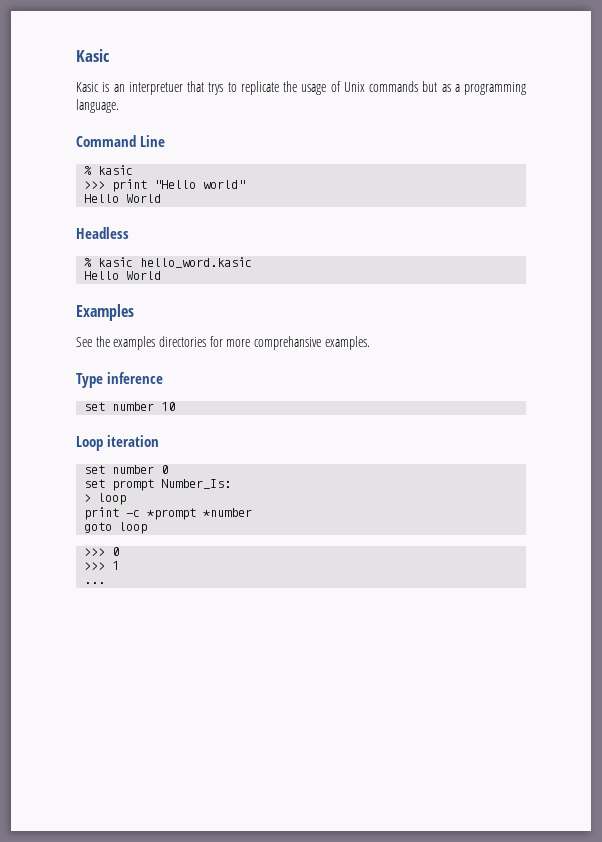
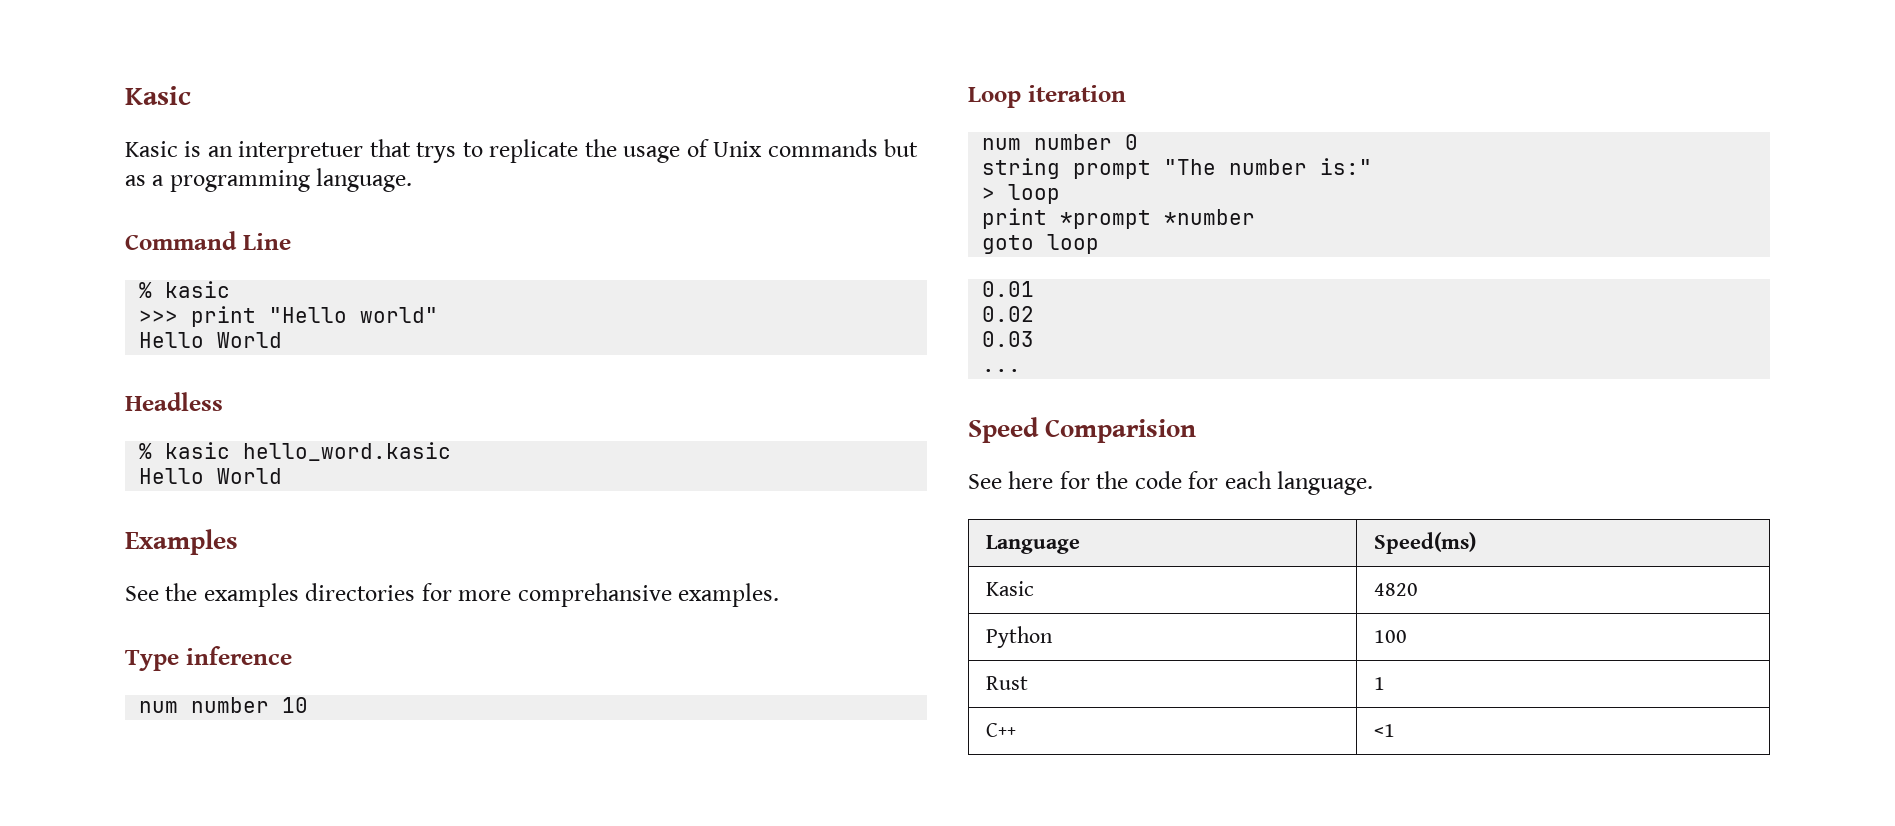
[84,402,106,411] set -> [139,701,179,713] num
[84,465,106,474] set -> [982,138,1022,150] num
[84,479,232,491] set prompt Number_Is: -> [982,158,1373,179] string prompt "The number is:"
[126,510,141,517] -c -> (1048, 218) none
[84,547,120,556] [84,561,120,570] [84,582,106,584] >>> 0 // >>> 1 // ... -> [982,281,1035,297] [982,306,1035,322] [982,331,1035,347] [982,369,1022,372] [968,417,1197,443] [968,471,1374,495] [986,535,1081,554] [1374,532,1477,554] [986,581,1035,596] [1374,583,1419,596] [986,626,1054,648] [1374,630,1408,643] [986,676,1029,690] [1374,677,1386,690] [986,723,1017,737] [1374,724,1396,737] 0.01 // 0.02 // 0.03 // ... // Speed Comparision // See here for the code for each language. // Language | Speed(ms) // Kasic | 4820 // Python | 100 // Rust | 1 // C++ | <1

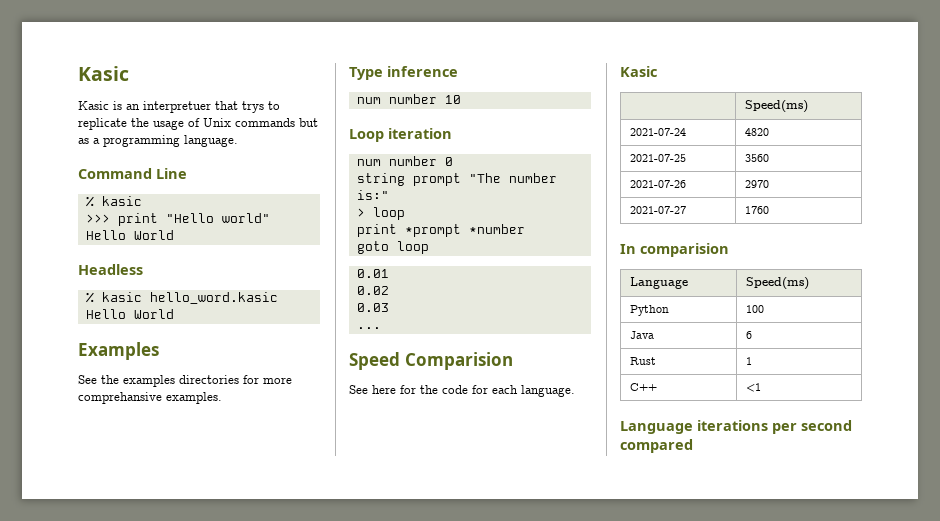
(1374, 483) none -> [620,66,657,77] [744,100,808,113] [629,128,686,136] [744,128,769,136] [629,154,686,162] [744,154,769,162] [629,180,686,188] [744,180,769,188] [629,206,686,214] [744,206,769,214] [620,243,729,257] // Kasic // | Speed(ms) // 2021-07-24 | 4820 // 2021-07-25 | 3560 // 2021-07-26 | 2970 // 2021-07-27 | 1760 // In comparision
[986,581,1035,596] [1374,583,1419,596] // Kasic | 4820 -> (809, 283) none
(1408, 636) none -> [629,331,654,339] [745,331,752,339] // Java | 6
(1396, 730) none -> [620,420,852,434] [620,439,693,453] // Language iterations per second compared

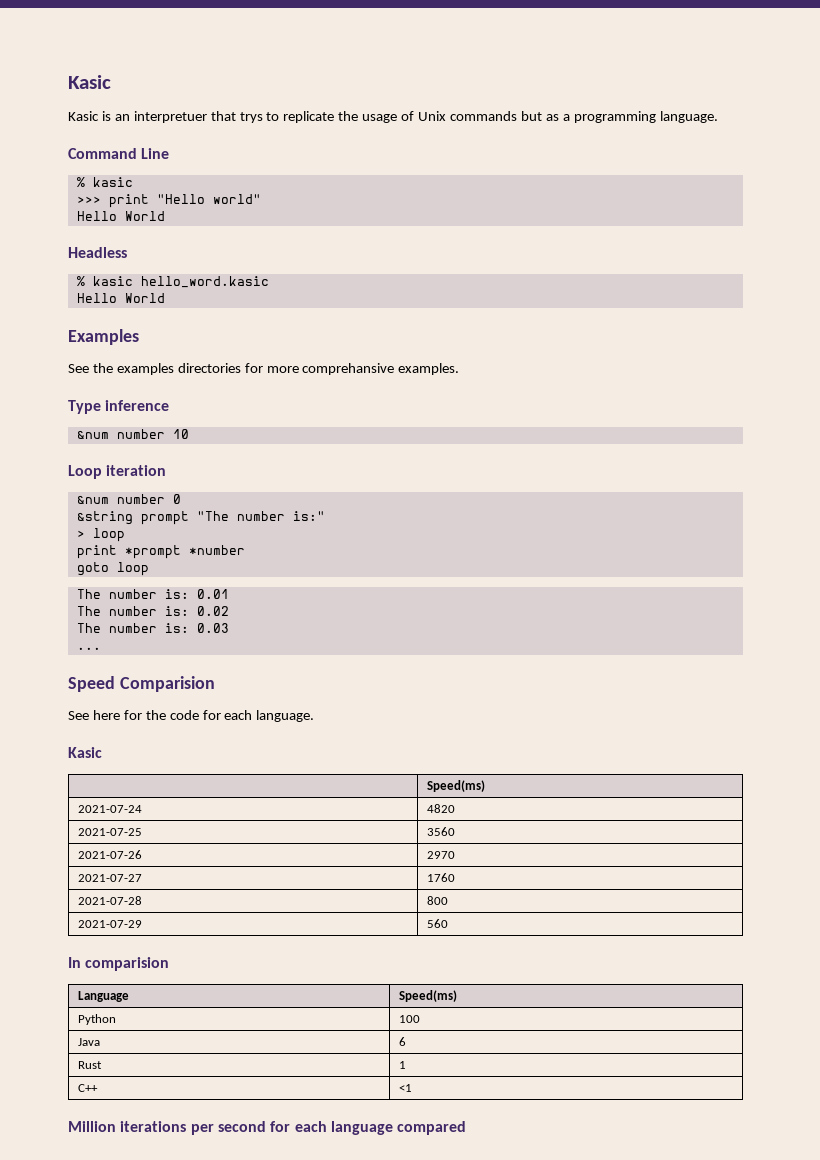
[356,97,381,104] num -> [76,430,109,439] &num
[356,159,381,166] num -> [76,495,109,504] &num
[356,173,405,186] string -> [76,511,133,525] &string
[356,269,389,278] [356,286,389,295] 0.01 // 0.02 // -> [76,589,229,599] [76,606,229,616] [76,623,189,633] The number is: 0.01 // The number is: 0.02 // The number is:
(769, 210) none -> [77,896,142,905] [426,896,448,905] [77,920,142,928] [426,919,448,928] // 2021-07-28 | 800 // 2021-07-29 | 560
[620,421,693,434] Language -> [68,1121,116,1132] Million
(852, 425) none -> [270,1121,393,1135] for each language

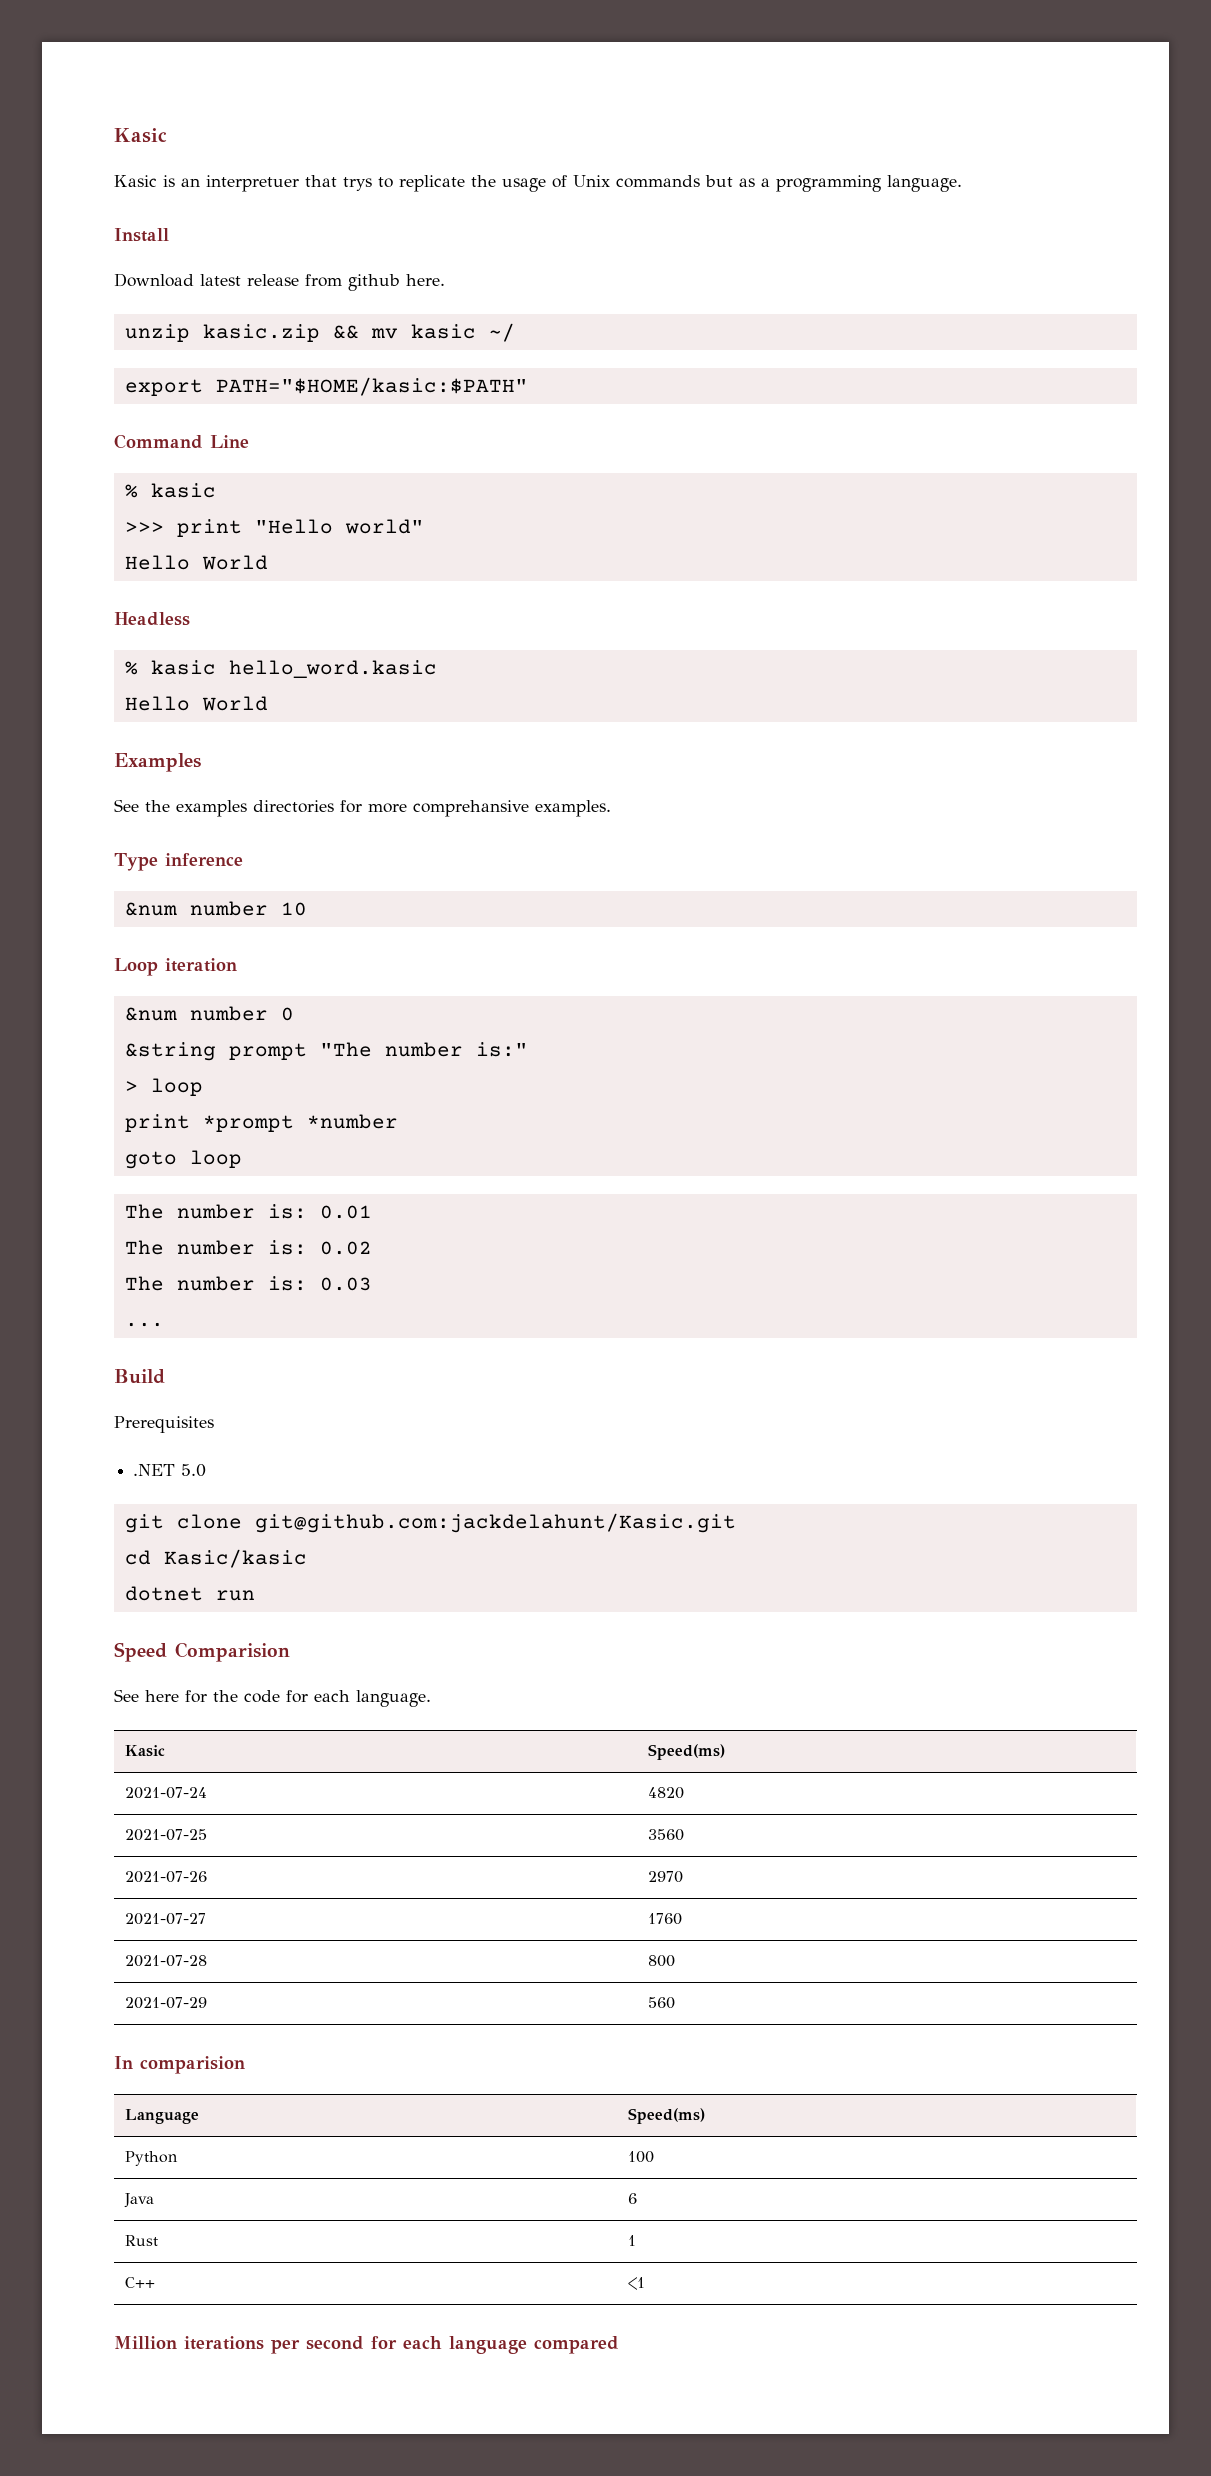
(718, 117) none -> [114,228,169,242] [114,273,445,291] [124,323,515,342] [124,377,528,396] // Install // Download latest release from github here. // unzip kasic.zip && mv kasic ~/ // export PATH="$HOME/kasic:$PATH"
(101, 648) none -> [114,1369,165,1384] [114,1416,214,1433] [133,1464,207,1477] [124,1513,736,1533] [124,1549,307,1568] [124,1586,255,1601] // Build // Prerequisites // .NET 5.0 // git clone git@github.com:jackdelahunt/Kasic.git // cd Kasic/kasic // dotnet run
[68,747,102,758] // Kasic // -> [125,1745,166,1757] // Kasic

